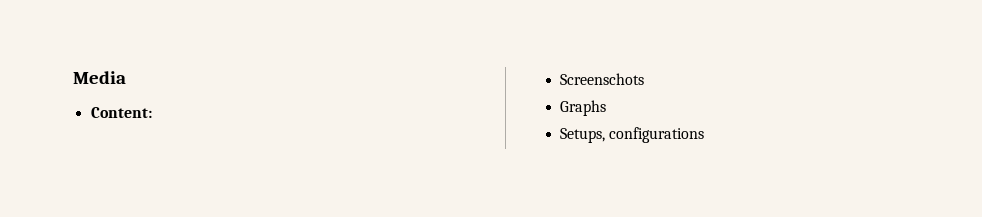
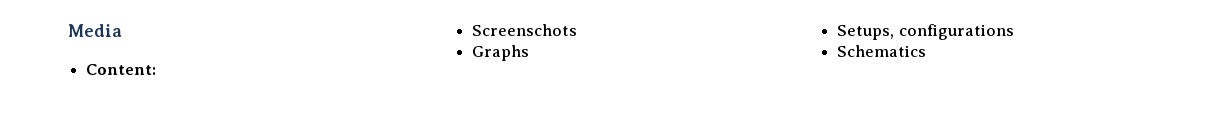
(705, 135) none -> [837,45,927,57] // Schematics

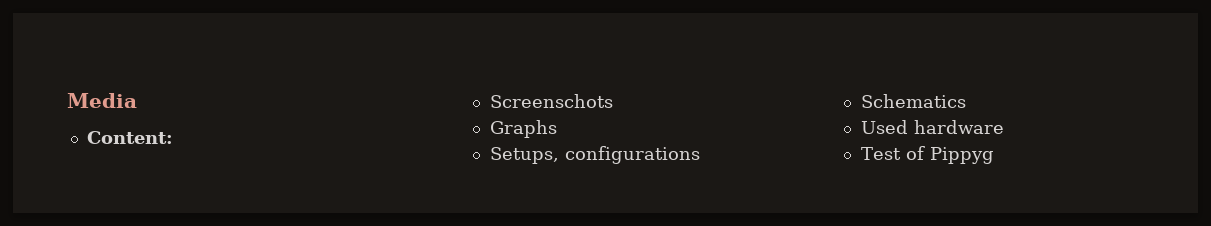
(927, 51) none -> [860,120,1004,134] [860,146,994,164] // Used hardware // Test of Pippyg

